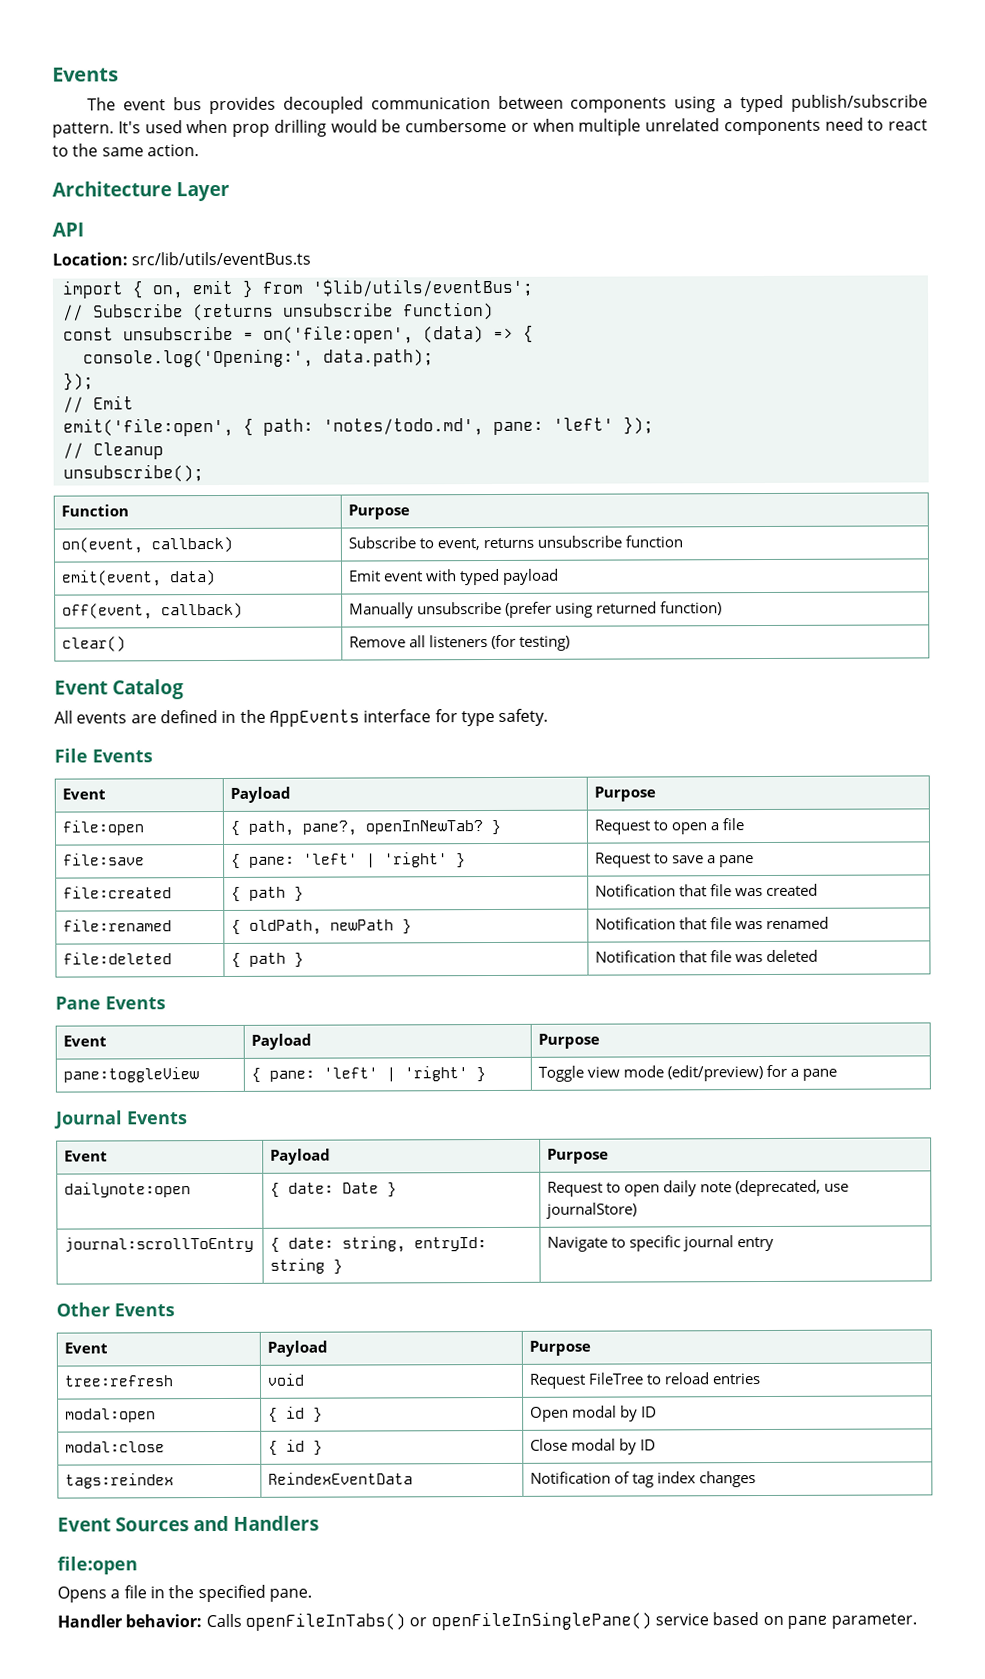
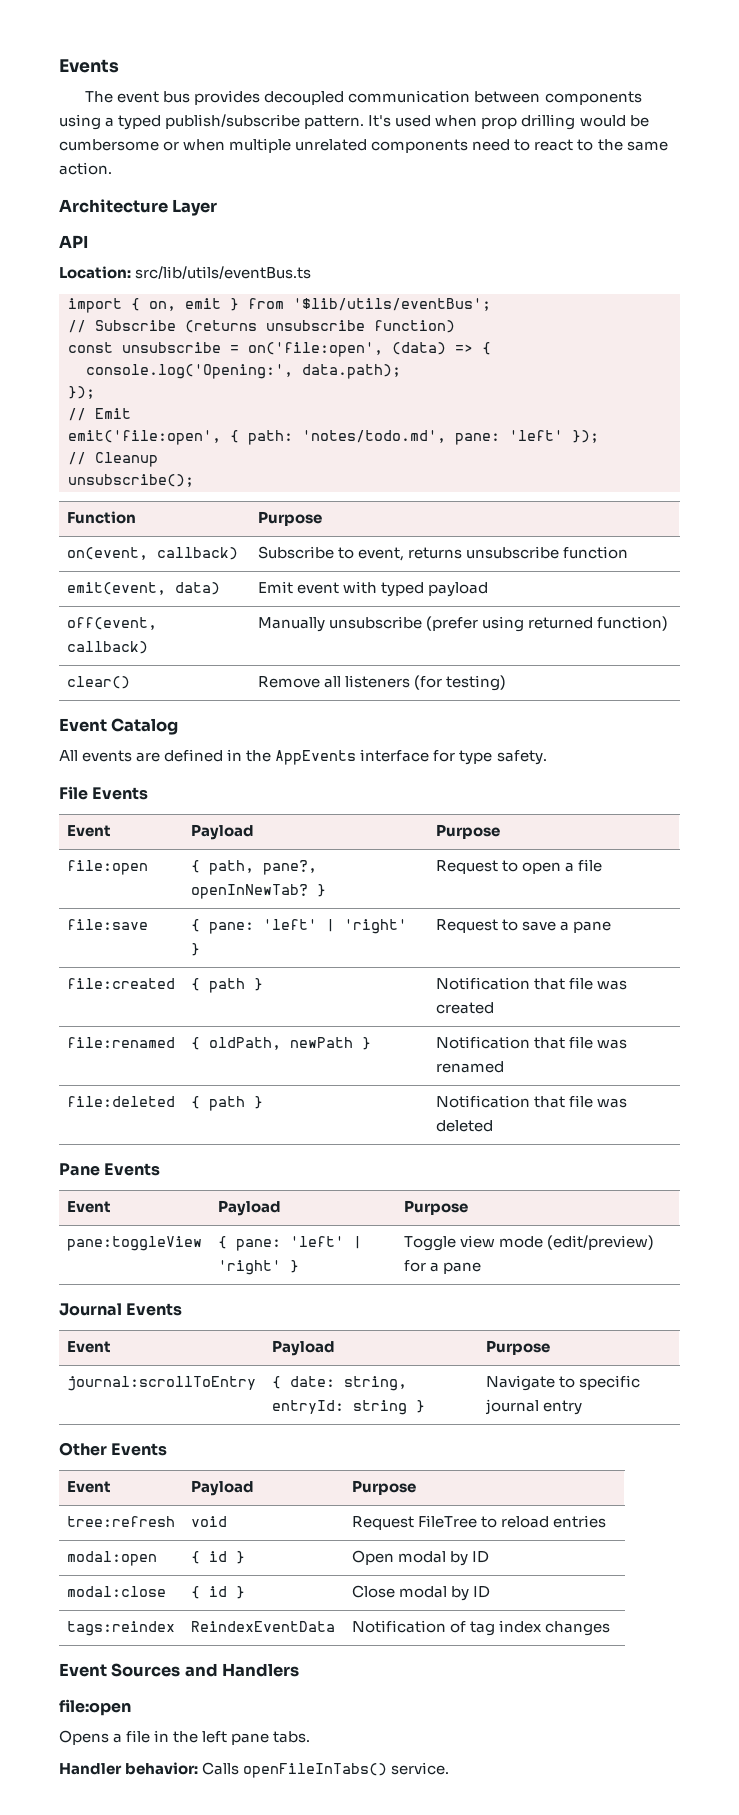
[64,1182,192,1198] [270,1182,398,1198] [547,1179,850,1197] [546,1202,638,1219] // dailynote:open | { date: Date } | Request to open daily note (deprecated, use journalStore) -> (550, 1347) none
[197,1584,312,1603] specified pane. -> [202,1731,311,1745] left pane tabs.
[409,1611,918,1631] or openFileInSinglePane() service based on pane parameter. -> [391,1762,450,1775] service.

